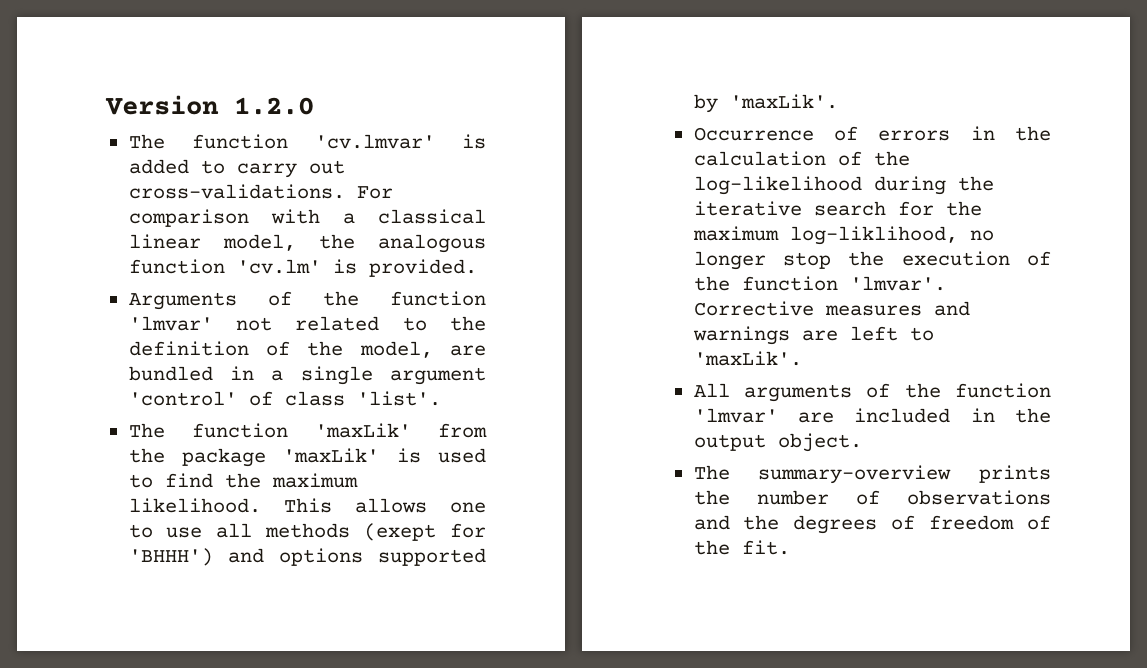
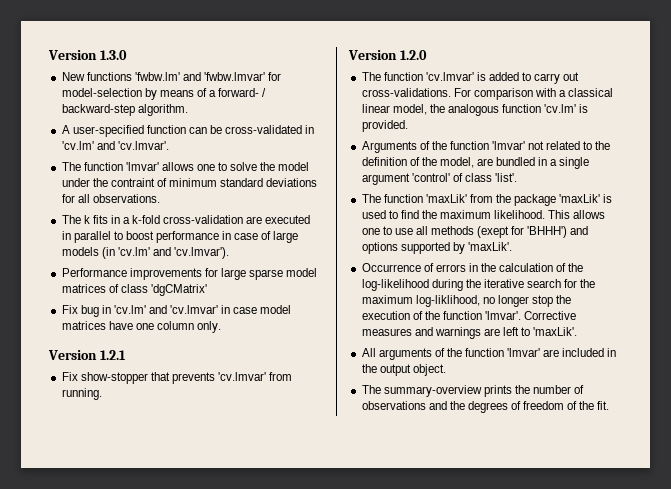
[105,95,219,115] Version -> [48,50,127,60] [61,72,282,81] [61,88,267,100] [61,104,188,116] [61,125,315,137] [61,141,169,150] [61,162,310,171] [61,178,318,187] [61,194,160,203] [61,215,311,224] [61,231,299,243] [61,247,230,259] [61,268,318,280] [61,284,207,296] [61,305,292,317] [61,321,222,333] [48,350,126,360] [61,372,293,384] [61,388,102,400] [348,50,397,60] Version 1.3.0 // New functions 'fwbw.lm' and 'fwbw.lmvar' for model-selection by means of a forward- / backward-step algorithm. // A user-specified function can be cross-validated in 'cv.lm' and 'cv.lmvar'. // The function 'lmvar' allows one to solve the model under the contraint of minimum standard deviations for all observations. // The k fits in a k-fold cross-validation are executed in parallel to boost performance in case of large models (in 'cv.lm' and 'cv.lmvar'). // Performance improvements for large sparse model matrices of class 'dgCMatrix' // Fix bug in 'cv.lm' and 'cv.lmvar' in case model matrices have one column only. // Version 1.2.1 // Fix show-stopper that prevents 'cv.lmvar' from running. // Version

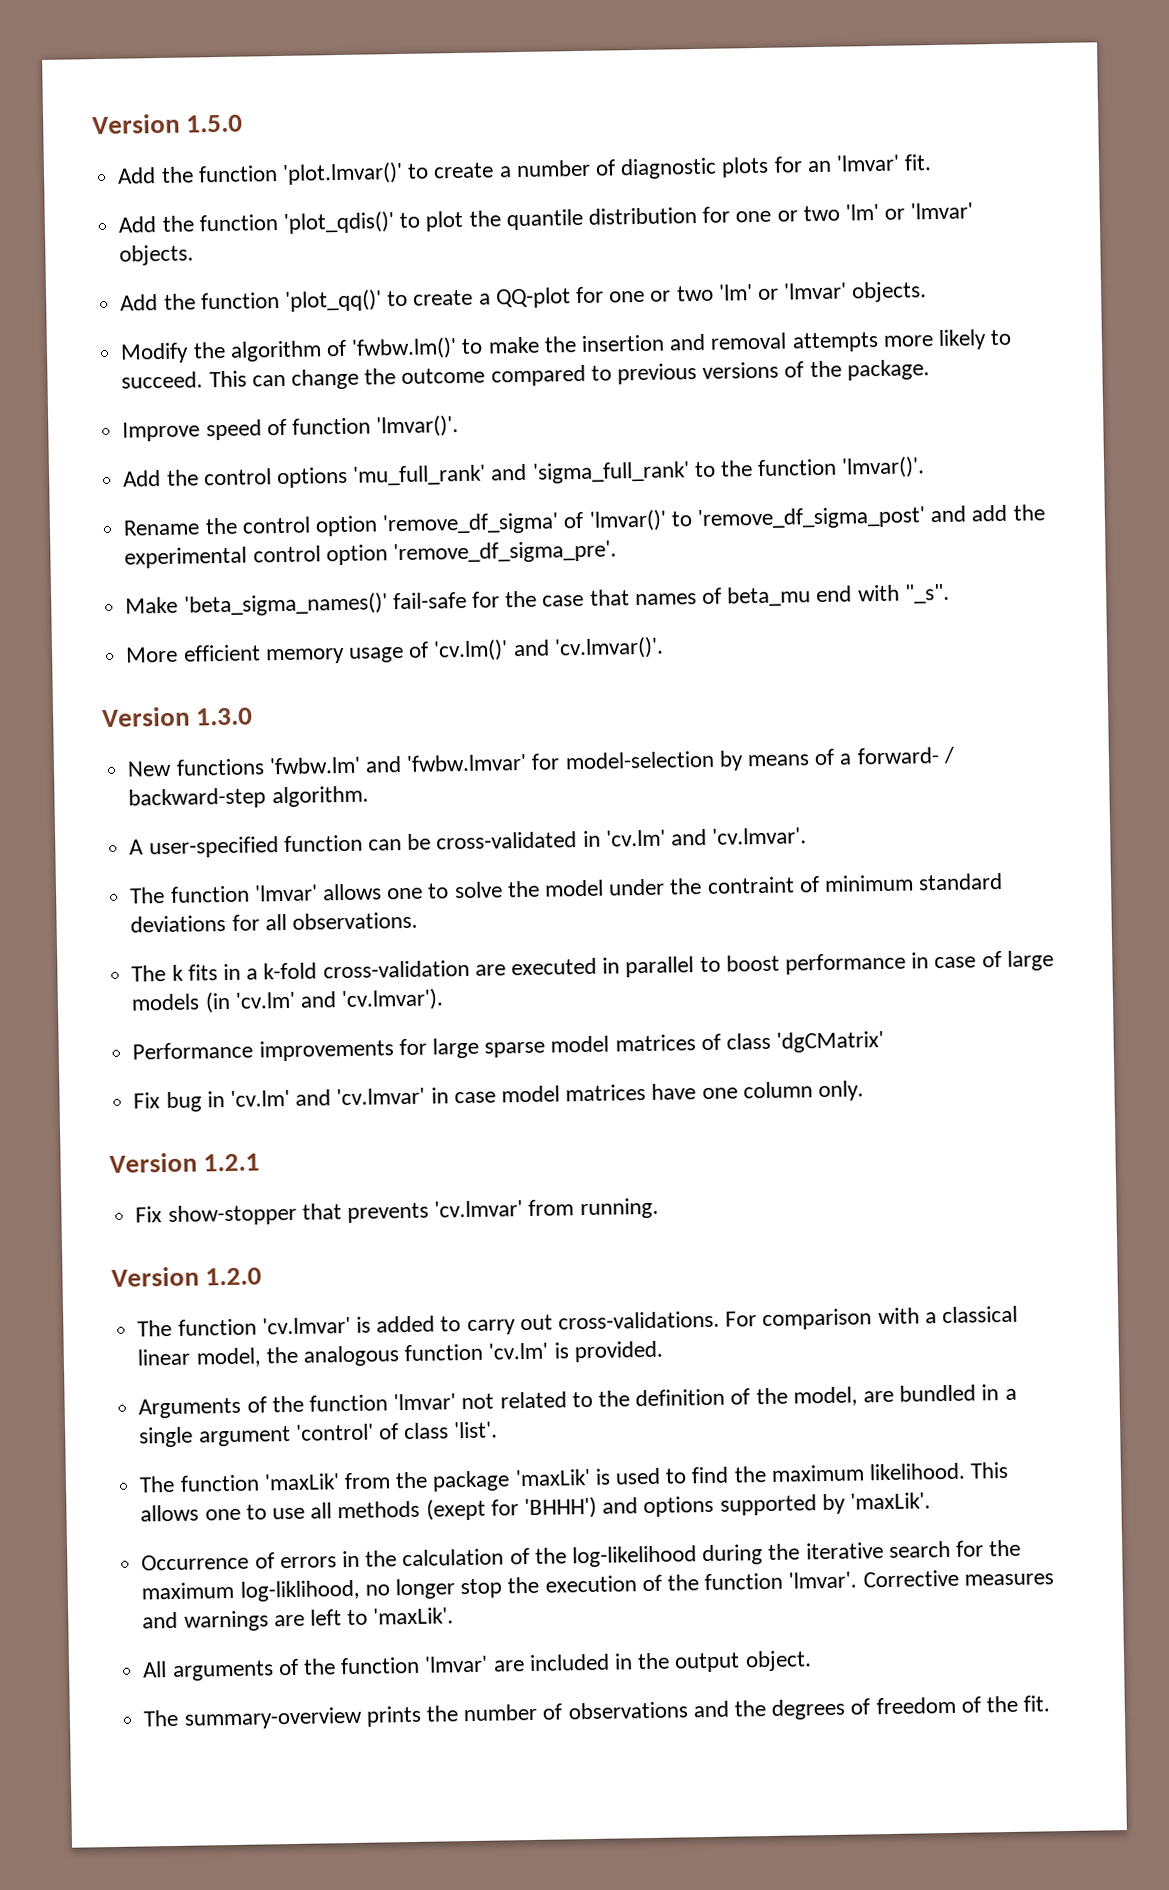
[48,50,97,60] Version -> [92,113,244,135] [117,154,933,185] [118,202,974,234] [119,244,195,266] [120,281,928,312] [120,329,1013,364] [121,359,930,390] [122,415,460,442] [122,456,926,489] [123,504,1045,537] [124,540,617,569] [125,583,950,617] [125,636,664,665] [101,706,190,728] Version 1.5.0 // Add the function 'plot.lmvar()' to create a number of diagnostic plots for an 'lmvar' fit. // Add the function 'plot_qdis()' to plot the quantile distribution for one or two 'lm' or 'lmvar' objects. // Add the function 'plot_qq()' to create a QQ-plot for one or two 'lm' or 'lmvar' objects. // Modify the algorithm of 'fwbw.lm()' to make the insertion and removal attempts more likely to succeed. This can change the outcome compared to previous versions of the package. // Improve speed of function 'lmvar()'. // Add the control options 'mu_full_rank' and 'sigma_full_rank' to the function 'lmvar()'. // Rename the control option 'remove_df_sigma' of 'lmvar()' to 'remove_df_sigma_post' and add the experimental control option 'remove_df_sigma_pre'. // Make 'beta_sigma_names()' fail-safe for the case that names of beta_mu end with "_s". // More efficient memory usage of 'cv.lm()' and 'cv.lmvar()'. // Version

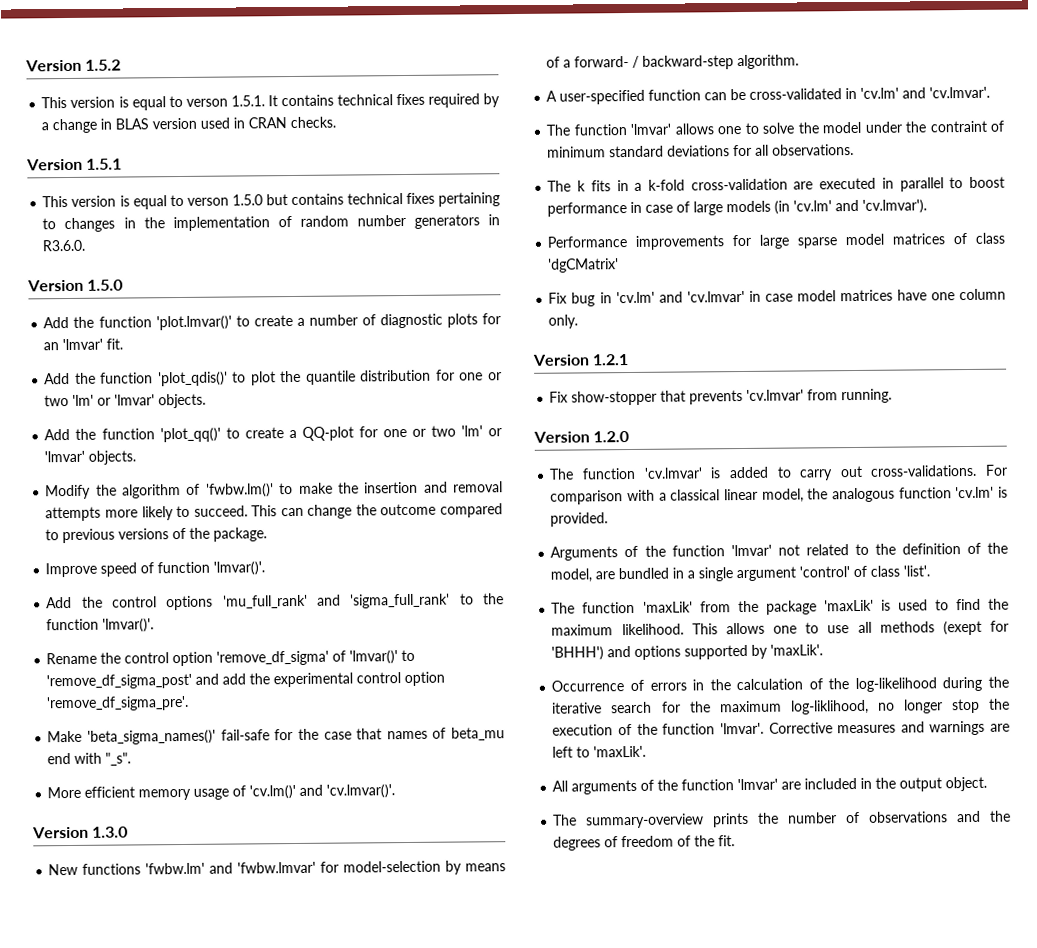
[92,113,180,135] Version -> [25,59,122,72] [41,93,501,111] [41,116,337,134] [26,158,123,171] [42,192,501,210] [42,214,500,233] [42,239,86,252] [27,279,84,292] Version 1.5.2 // This version is equal to verson 1.5.1. It contains technical fixes required by a change in BLAS version used in CRAN checks. // Version 1.5.1 // This version is equal to verson 1.5.0 but contains technical fixes pertaining to changes in the implementation of random number generators in R3.6.0. // Version

